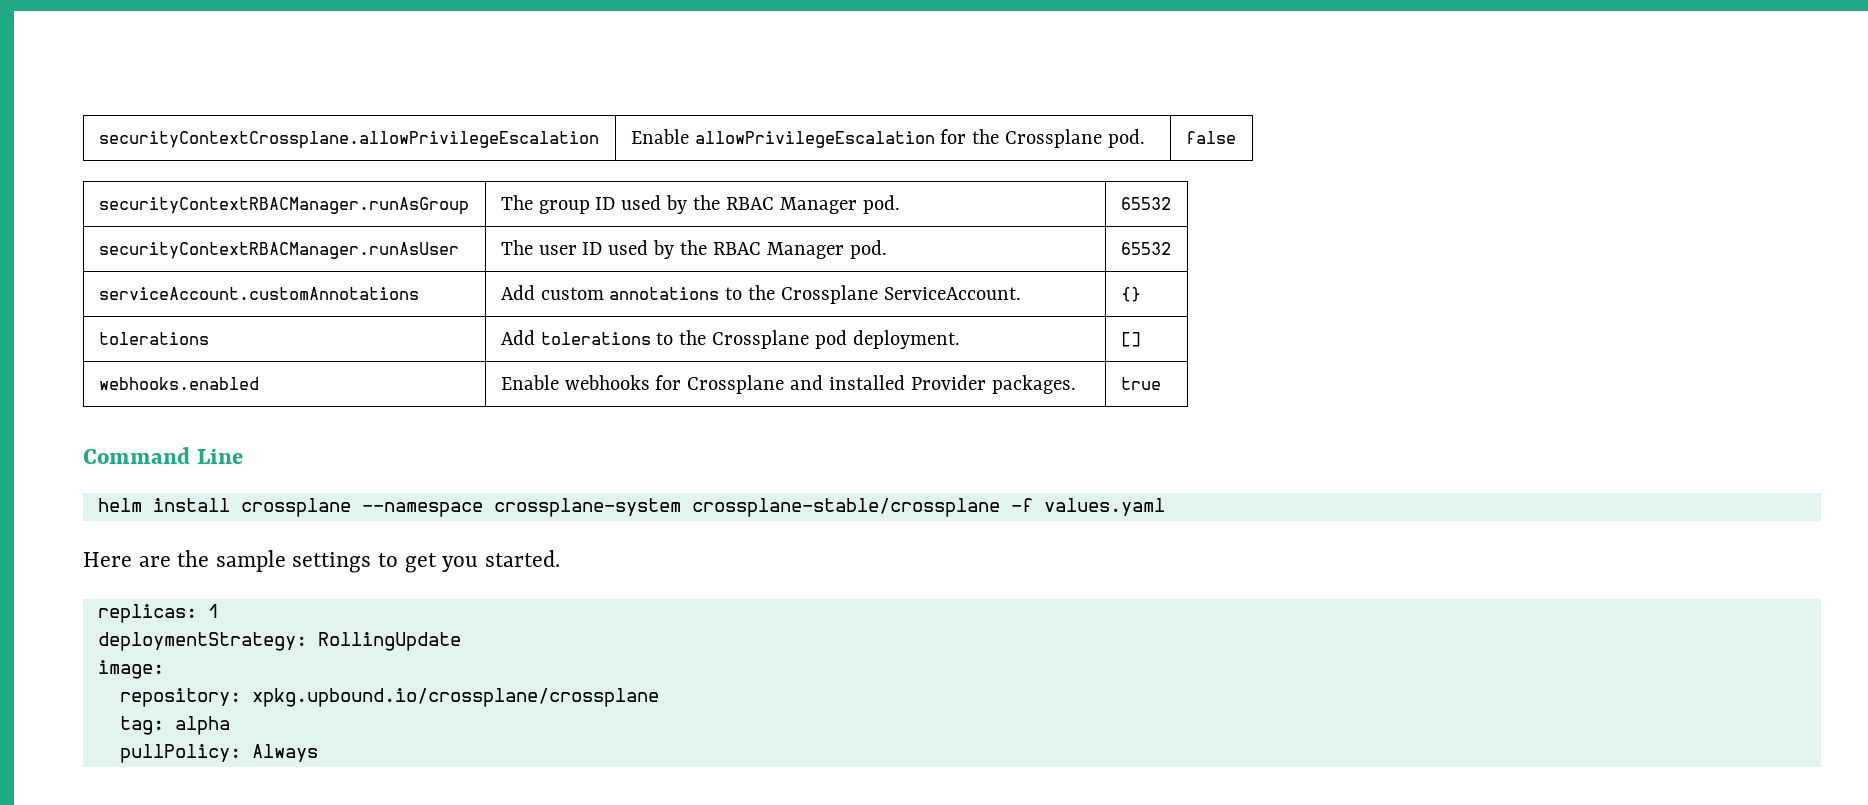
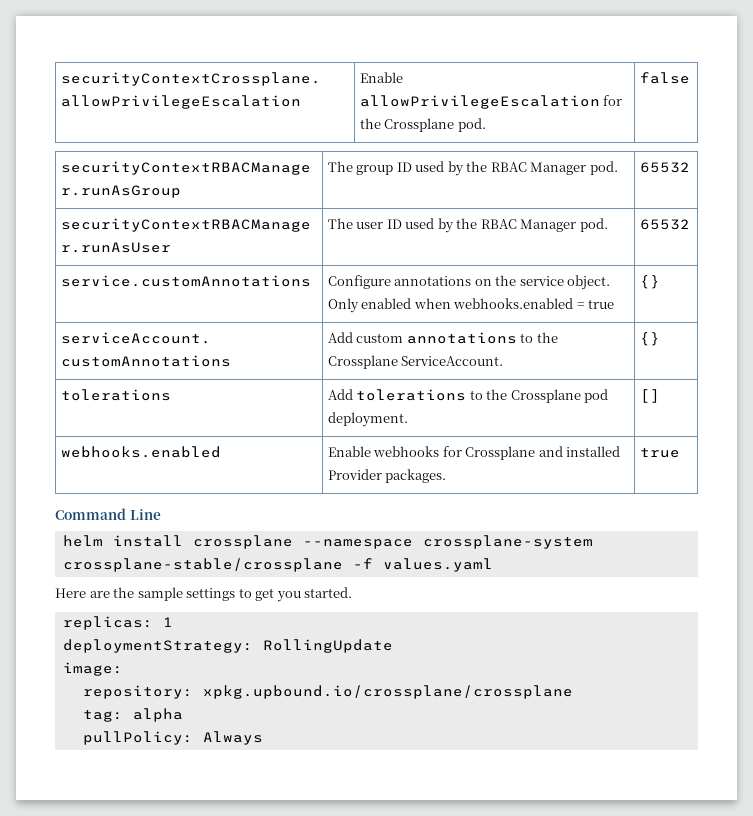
(1171, 248) none -> [60,275,311,287] [327,275,611,290] [327,298,615,313] [639,275,660,289] // service.customAnnotations | Configure annotations on the service object. Only enabled when webhooks.enabled = true | {}

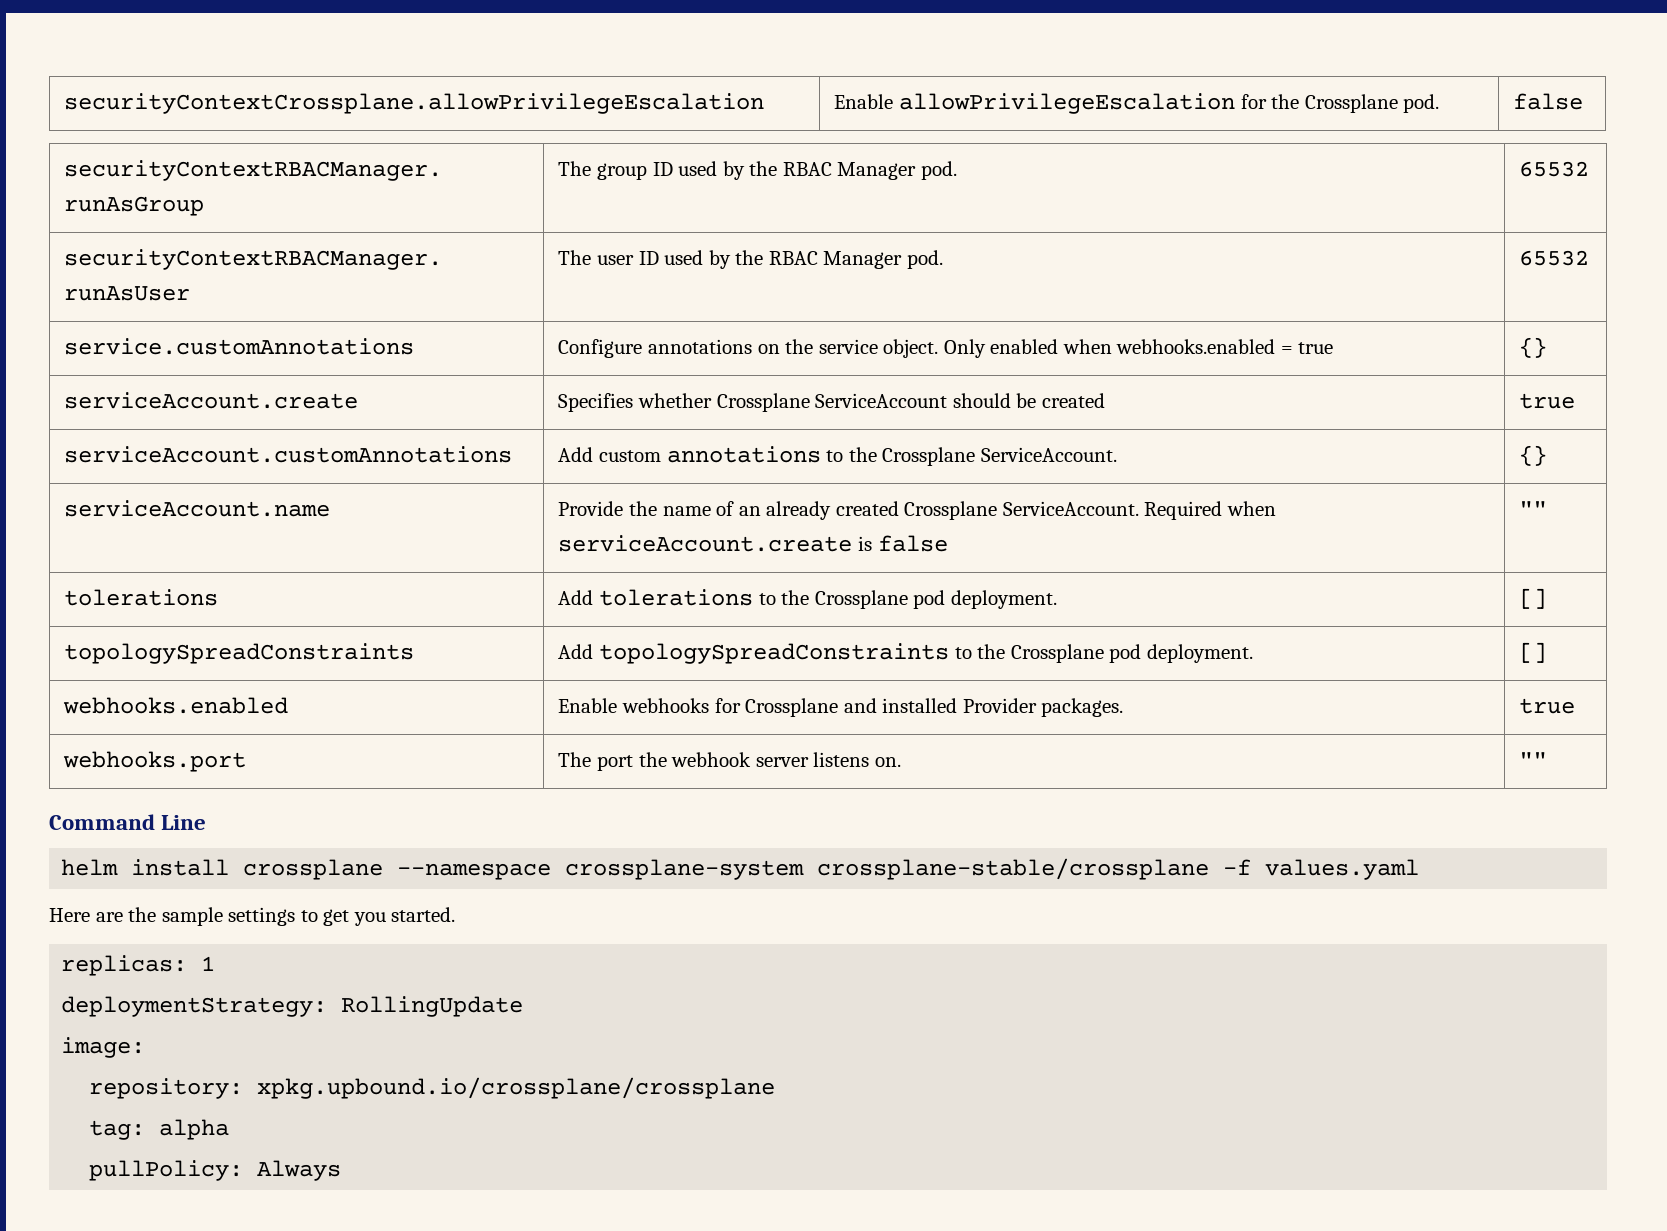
(660, 282) none -> [64,392,359,409] [558,393,1105,412] [1519,393,1576,409] // serviceAccount.create | Specifies whether Crossplane ServiceAccount should be created | true
(660, 339) none -> [64,500,331,517] [558,501,1276,520] [558,535,948,552] [1519,501,1548,516] // serviceAccount.name | Provide the name of an already created Crossplane ServiceAccount. Required when serviceAccount.create is false | ""
(660, 396) none -> [64,643,415,664] [558,643,1253,664] [1519,642,1548,663] // topologySpreadConstraints | Add topologySpreadConstraints to the Crossplane pod deployment. | []
(680, 453) none -> [63,751,247,772] [558,752,901,771] [1519,752,1548,767] // webhooks.port | The port the webhook server listens on. | ""

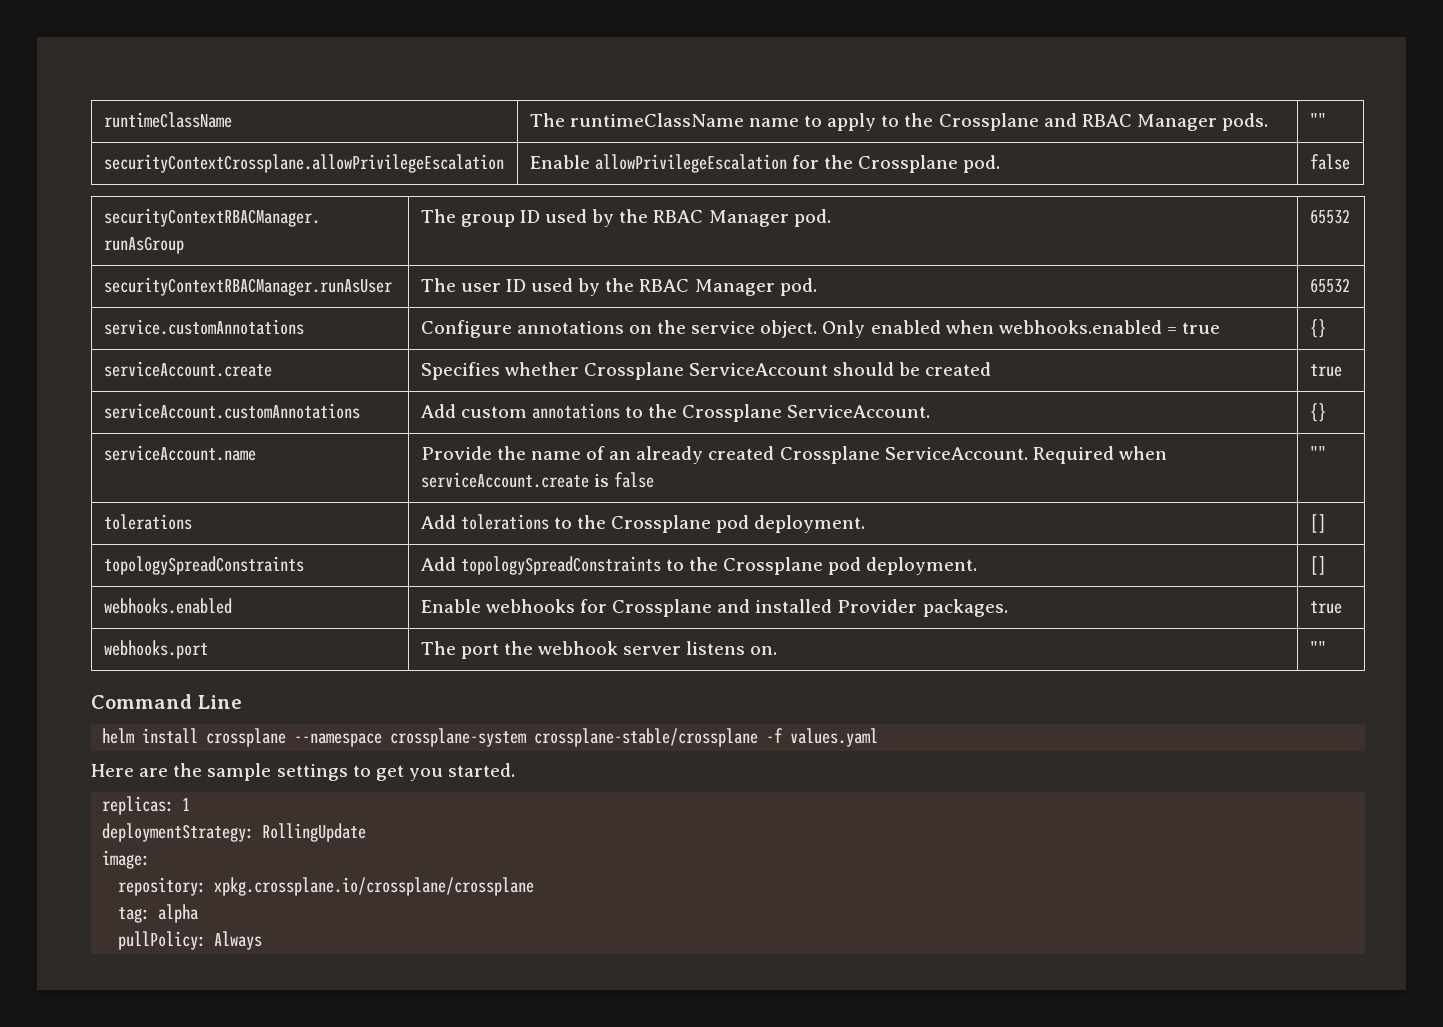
(64, 103) none -> [103,112,232,128] [529,113,1269,131] [1309,113,1326,127] runtimeClassName | The runtimeClassName name to apply to the Crossplane and RBAC Manager pods. | "" //
[257,1077,776,1099] xpkg.upbound.io/crossplane/crossplane -> [214,877,535,896] xpkg.crossplane.io/crossplane/crossplane

